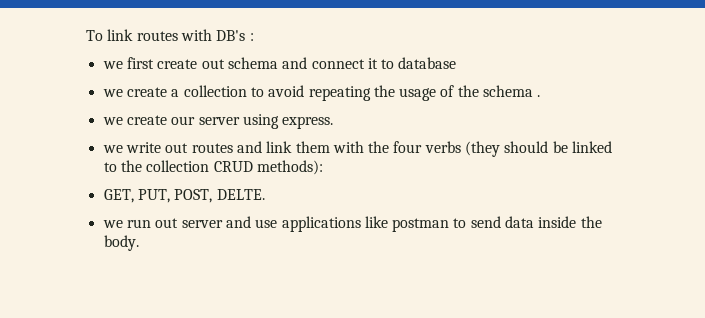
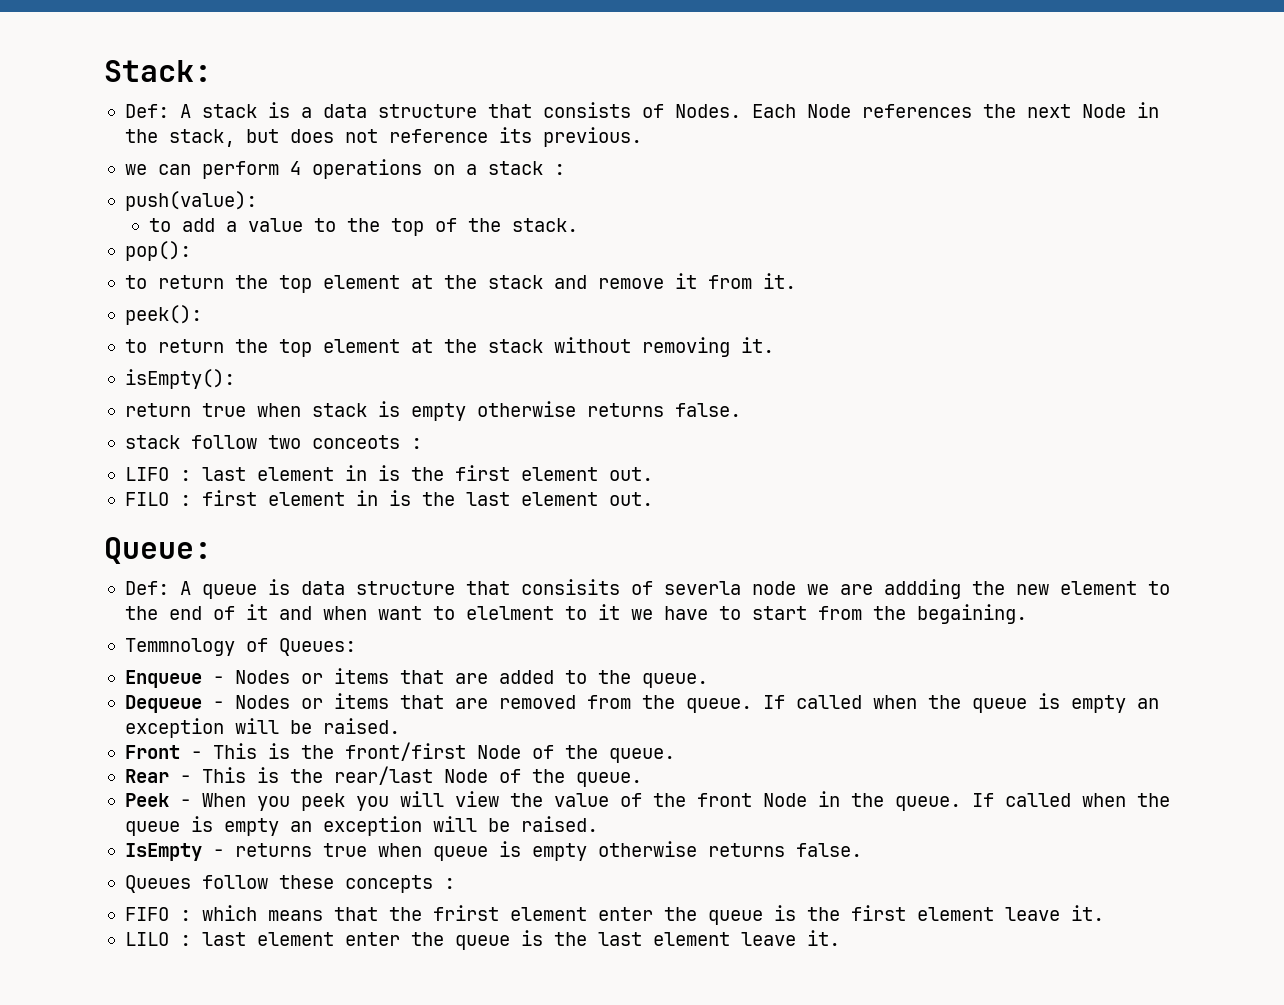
[86,29,254,41] [102,57,457,69] [102,85,541,101] [102,114,334,129] [102,141,613,157] [103,160,323,175] [103,189,265,203] [102,216,602,232] [103,235,139,251] To link routes with DB's : // we first create out schema and connect it to database // we create a collection to avoid repeating the usage of the schema . // we create our server using express. // we write out routes and link them with the four verbs (they should be linked to the collection CRUD methods): // GET, PUT, POST, DELTE. // we run out server and use applications like postman to send data inside the body. -> [104,60,212,82] [124,102,1159,118] [124,127,642,147] [124,159,565,179] [124,191,257,211] [149,218,579,236] [124,241,191,261] [124,273,796,293] [124,305,202,325] [124,337,774,357] [124,369,235,389] [124,401,741,421] [124,435,422,449] [124,465,653,481] [124,490,653,506] [104,537,212,564] [124,579,1170,599] [124,604,1027,624] [124,638,356,656] [124,668,708,688] [124,693,1159,713] [124,718,400,738] [124,742,675,763] [124,766,642,787] [124,791,1170,811] [124,816,598,836] [124,841,862,861] [124,875,455,893] [124,905,1104,925] [124,930,840,950] Stack: // Def: A stack is a data structure that consists of Nodes. Each Node references the next Node in the stack, but does not reference its previous. // we can perform 4 operations on a stack : // push(value): // to add a value to the top of the stack. // pop(): // to return the top element at the stack and remove it from it. // peek(): // to return the top element at the stack without removing it. // isEmpty(): // return true when stack is empty otherwise returns false. // stack follow two conceots : // LIFO : last element in is the first element out. // FILO : first element in is the last element out. // Queue: // Def: A queue is data structure that consisits of severla node we are addding the new element to the end of it and when want to elelment to it we have to start from the begaining. // Temmnology of Queues: // Enqueue - Nodes or items that are added to the queue. // Dequeue - Nodes or items that are removed from the queue. If called when the queue is empty an exception will be raised. // Front - This is the front/first Node of the queue. // Rear - This is the rear/last Node of the queue. // Peek - When you peek you will view the value of the front Node in the queue. If called when the queue is empty an exception will be raised. // IsEmpty - returns true when queue is empty otherwise returns false. // Queues follow these concepts : // FIFO : which means that the frirst element enter the queue is the first element leave it. // LILO : last element enter the queue is the last element leave it.

